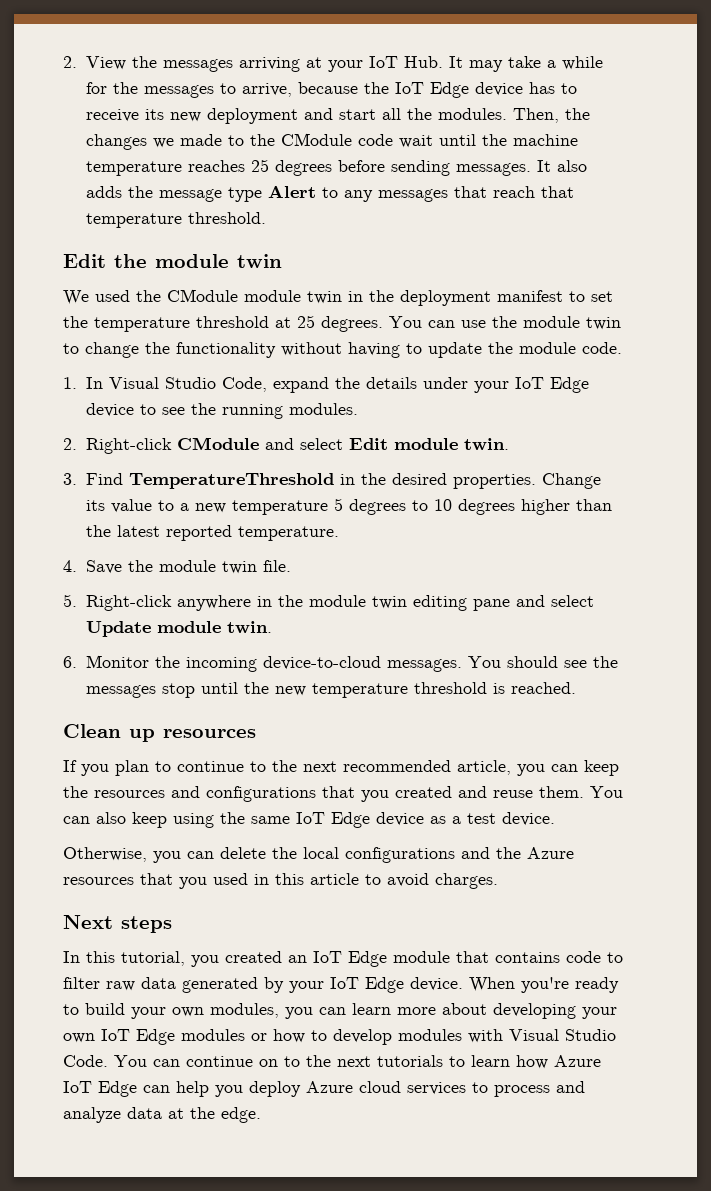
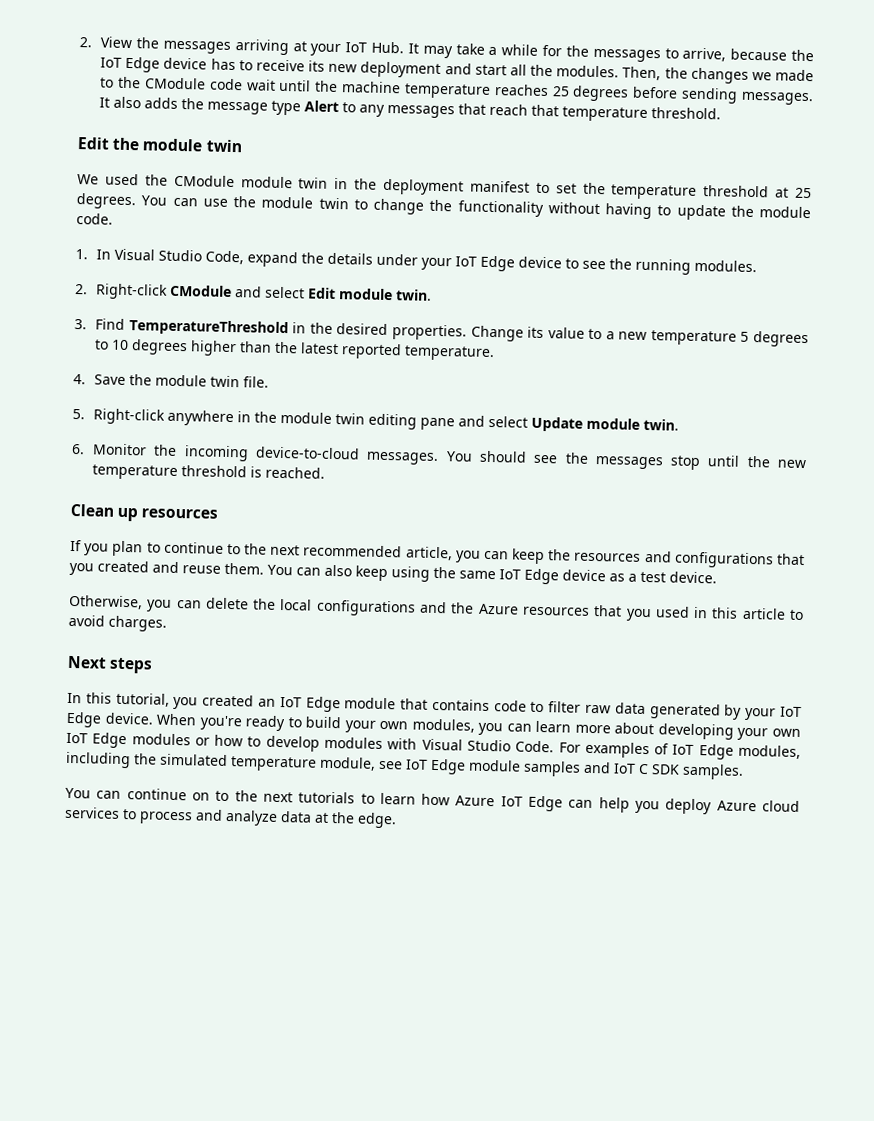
(108, 1061) none -> [558,741,801,760] [65,751,744,780] For examples of IoT Edge modules, including the simulated temperature module, see IoT Edge module samples and IoT C SDK samples. //

